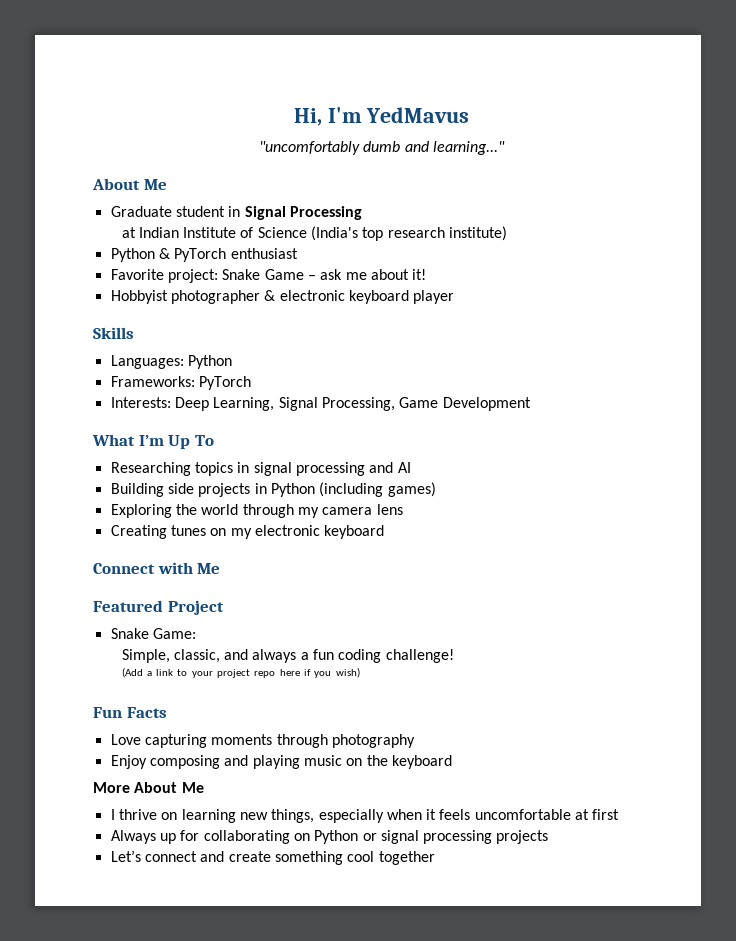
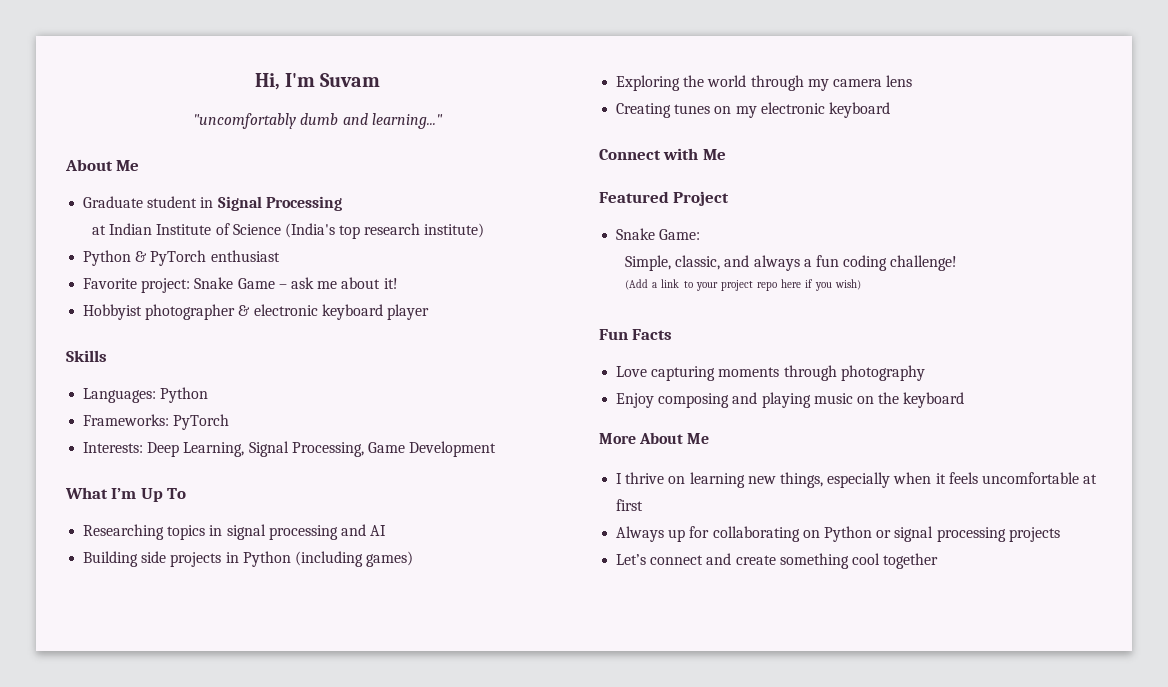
[366,107,470,123] YedMavus -> [320,73,381,87] Suvam

